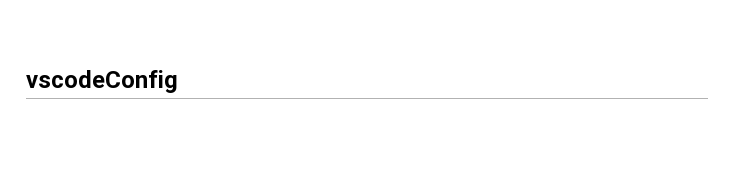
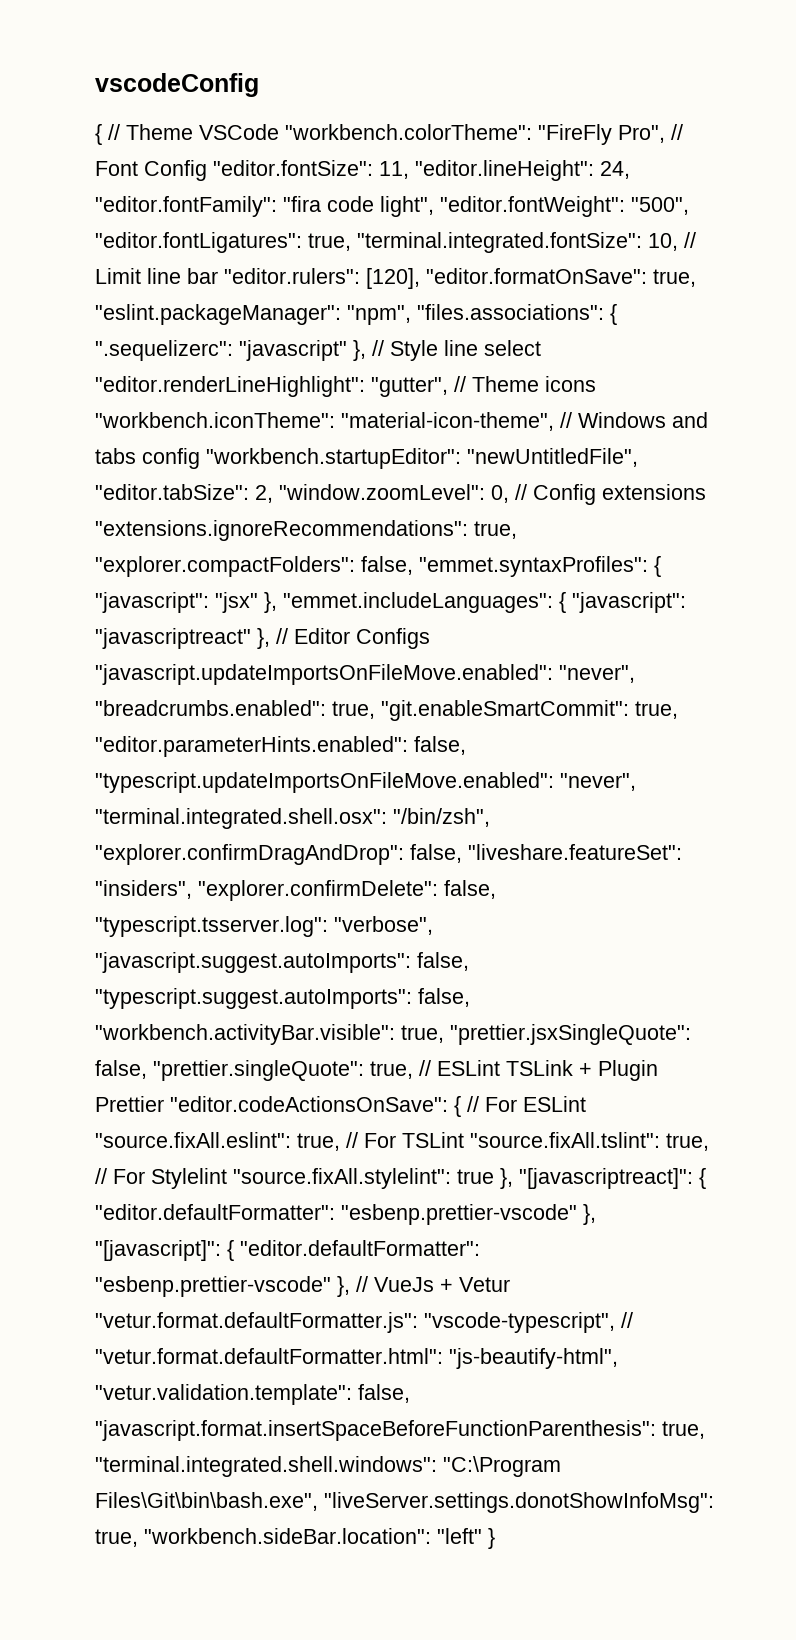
(178, 81) none -> [95,124,683,145] [95,160,630,181] [95,196,689,217] [95,232,696,253] [95,268,696,289] [95,304,617,325] [95,340,541,361] [95,376,596,397] [95,412,708,431] [95,448,638,469] [95,484,706,505] [95,520,517,541] [95,556,661,577] [95,592,686,613] [95,628,430,649] [95,664,635,685] [95,700,678,721] [95,736,466,757] [95,772,636,793] [95,808,490,829] [95,844,682,865] [95,880,496,901] [95,916,433,937] [95,952,469,973] [95,988,470,1009] [95,1024,691,1045] [95,1060,658,1081] [95,1096,586,1117] [95,1132,709,1151] [95,1168,706,1189] [95,1204,596,1225] [95,1240,480,1261] [95,1276,510,1297] [95,1312,633,1333] [95,1348,618,1369] [95,1384,410,1405] [95,1420,705,1441] [95,1456,561,1477] [95,1492,714,1513] [95,1528,495,1549] // { // Theme VSCode "workbench.colorTheme": "FireFly Pro", // Font Config "editor.fontSize": 11, "editor.lineHeight": 24, "editor.fontFamily": "fira code light", "editor.fontWeight": "500", "editor.fontLigatures": true, "terminal.integrated.fontSize": 10, // Limit line bar "editor.rulers": [120], "editor.formatOnSave": true, "eslint.packageManager": "npm", "files.associations": { ".sequelizerc": "javascript" }, // Style line select "editor.renderLineHighlight": "gutter", // Theme icons "workbench.iconTheme": "material-icon-theme", // Windows and tabs config "workbench.startupEditor": "newUntitledFile", "editor.tabSize": 2, "window.zoomLevel": 0, // Config extensions "extensions.ignoreRecommendations": true, "explorer.compactFolders": false, "emmet.syntaxProfiles": { "javascript": "jsx" }, "emmet.includeLanguages": { "javascript": "javascriptreact" }, // Editor Configs "javascript.updateImportsOnFileMove.enabled": "never", "breadcrumbs.enabled": true, "git.enableSmartCommit": true, "editor.parameterHints.enabled": false, "typescript.updateImportsOnFileMove.enabled": "never", "terminal.integrated.shell.osx": "/bin/zsh", "explorer.confirmDragAndDrop": false, "liveshare.featureSet": "insiders", "explorer.confirmDelete": false, "typescript.tsserver.log": "verbose", "javascript.suggest.autoImports": false, "typescript.suggest.autoImports": false, "workbench.activityBar.visible": true, "prettier.jsxSingleQuote": false, "prettier.singleQuote": true, // ESLint TSLink + Plugin Prettier "editor.codeActionsOnSave": { // For ESLint "source.fixAll.eslint": true, // For TSLint "source.fixAll.tslint": true, // For Stylelint "source.fixAll.stylelint": true }, "[javascriptreact]": { "editor.defaultFormatter": "esbenp.prettier-vscode" }, "[javascript]": { "editor.defaultFormatter": "esbenp.prettier-vscode" }, // VueJs + Vetur "vetur.format.defaultFormatter.js": "vscode-typescript", // "vetur.format.defaultFormatter.html": "js-beautify-html", "vetur.validation.template": false, "javascript.format.insertSpaceBeforeFunctionParenthesis": true, "terminal.integrated.shell.windows": "C:\Program Files\Git\bin\bash.exe", "liveServer.settings.donotShowInfoMsg": true, "workbench.sideBar.location": "left" }

